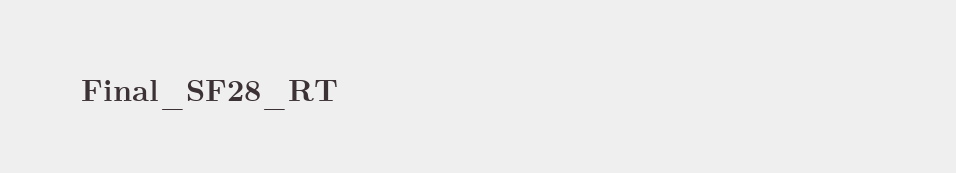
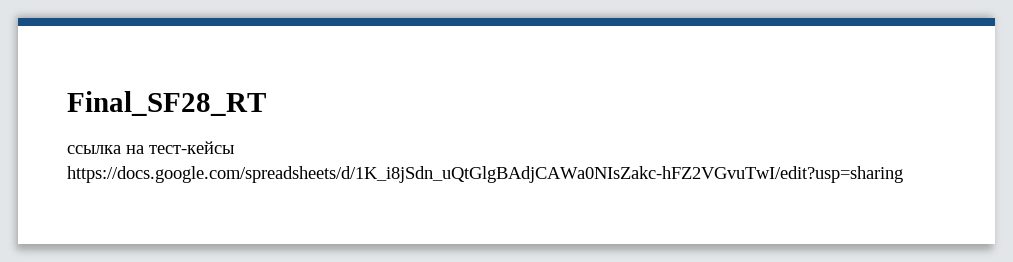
(338, 95) none -> [67,141,234,154] [67,166,903,183] // ccылка на тест-кейсы https://docs.google.com/spreadsheets/d/1K_i8jSdn_uQtGlgBAdjCAWa0NIsZakc-hFZ2VGvuTwI/edit?usp=sharing

